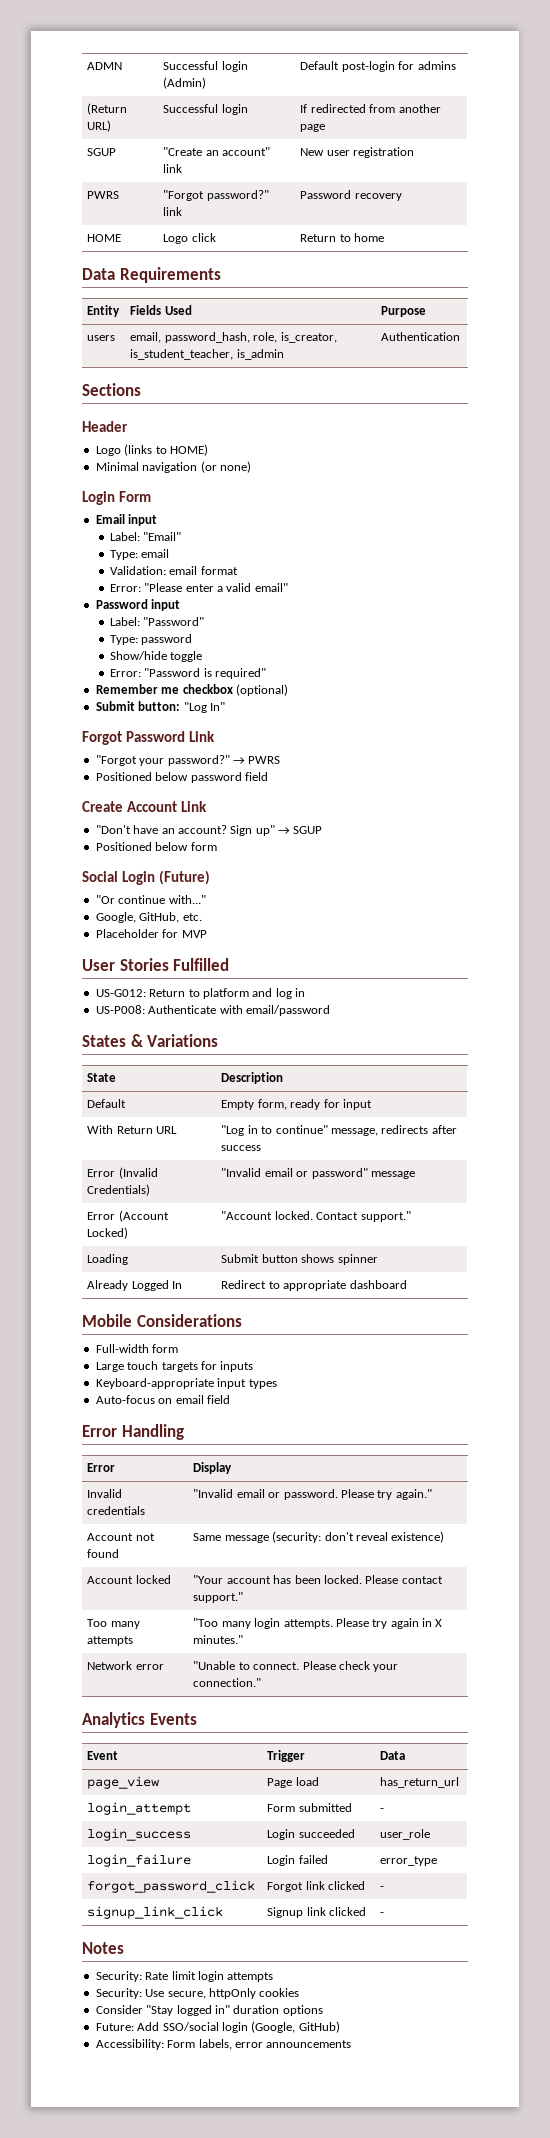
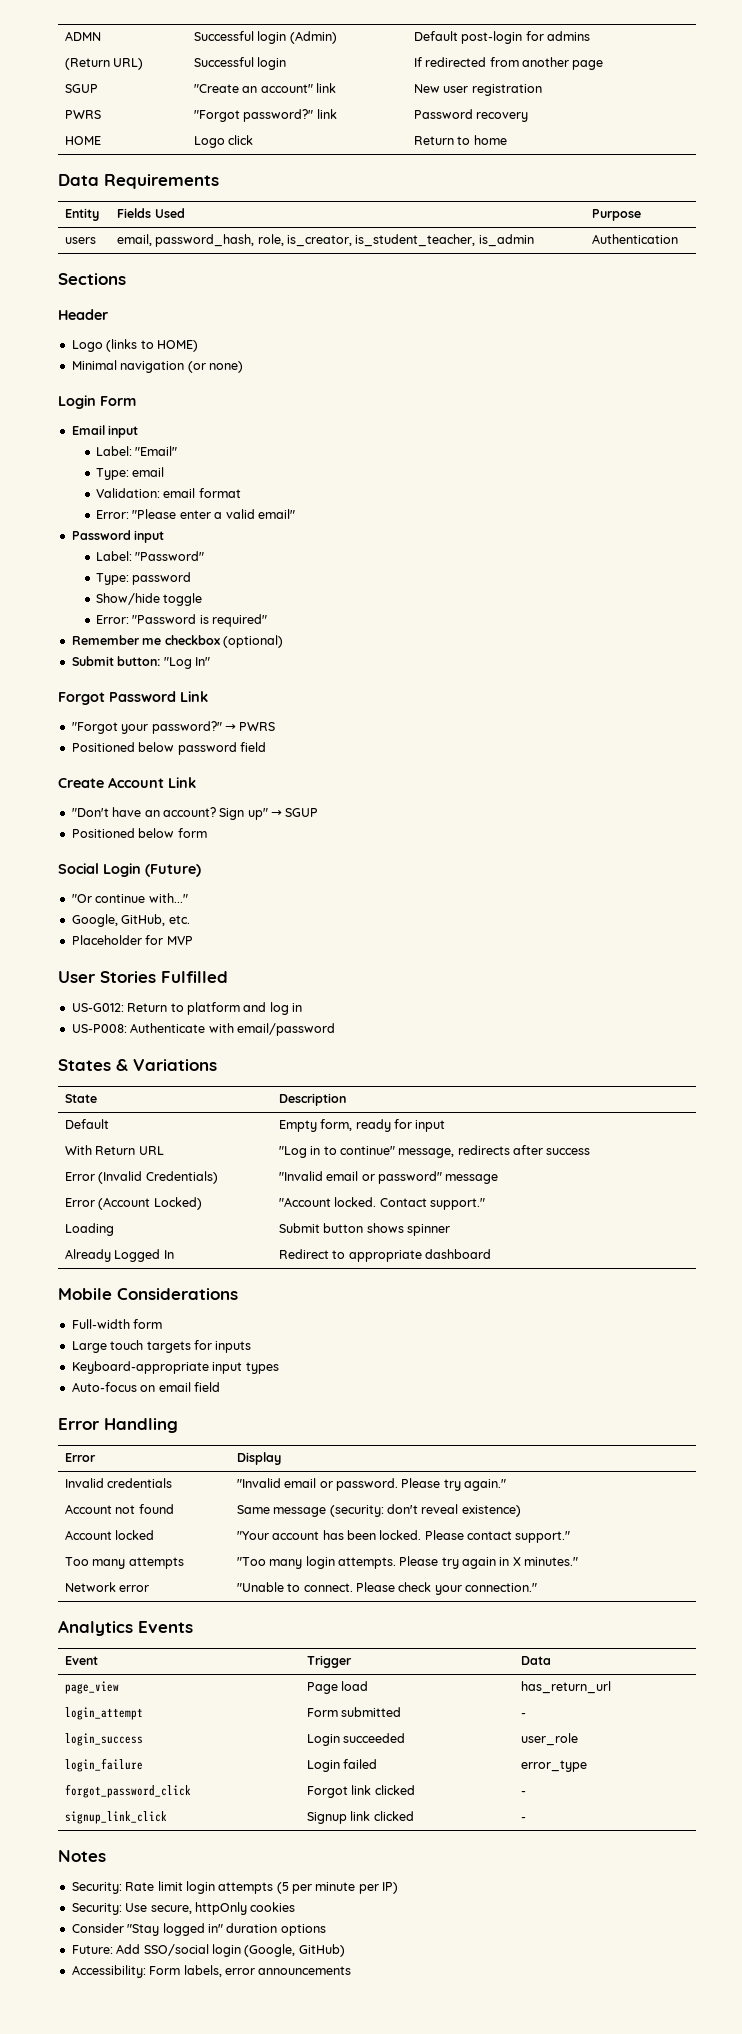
(274, 1977) none -> [276,1882,399,1894] (5 per minute per IP)

